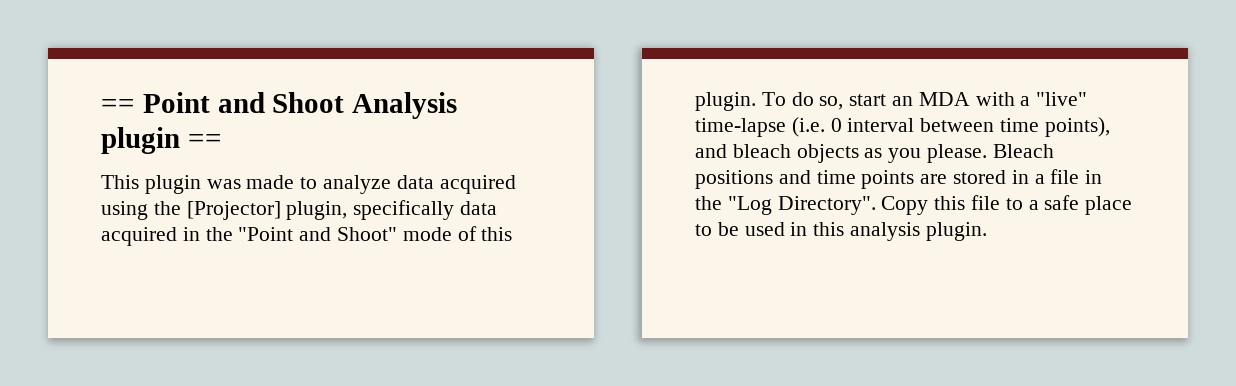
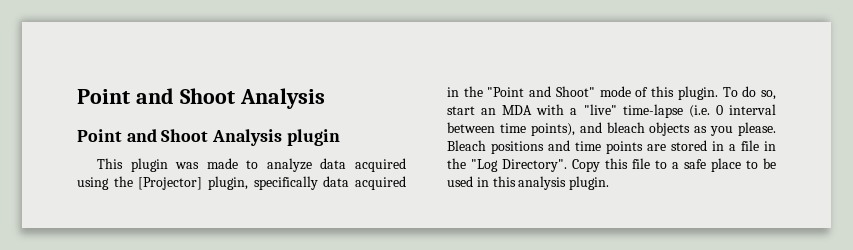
[101,99,135,113] == -> [77,88,325,109] Point and Shoot Analysis //
[187,134,222,148] == -> (340, 137) none

